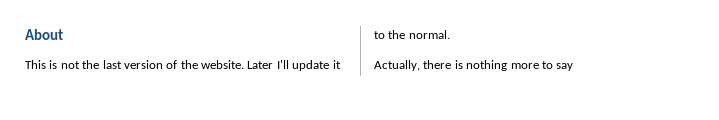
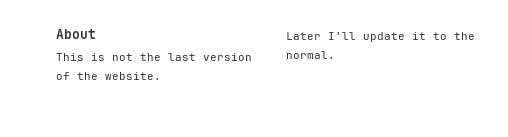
(244, 64) none -> (161, 76) //
[374,60,574,71] // Actually, there is nothing more to say -> (335, 55) none

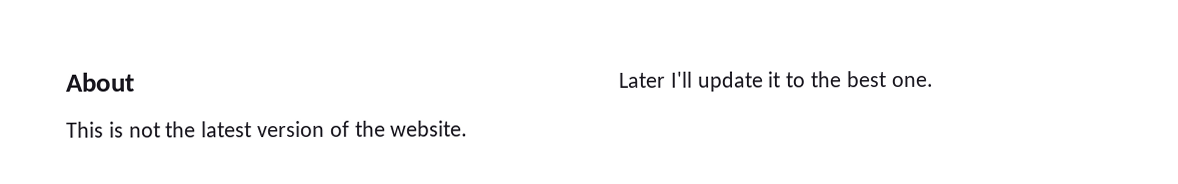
[168,53,196,61] last -> [201,121,253,138] latest
[286,51,335,59] normal. -> [845,71,933,88] best one.

